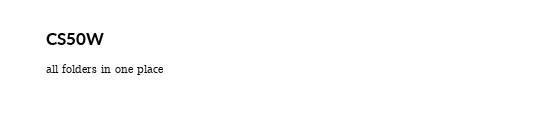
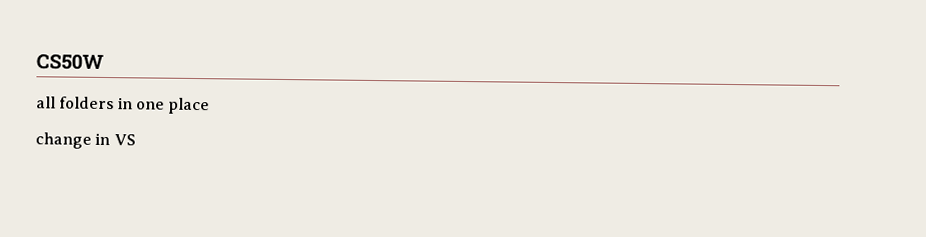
(163, 70) none -> [35,132,136,149] // change in VS

